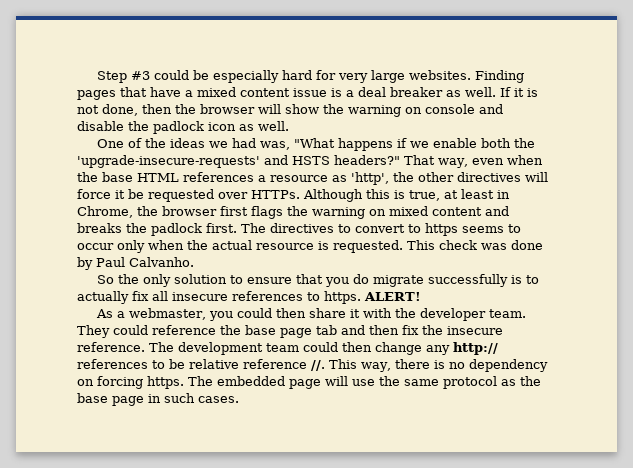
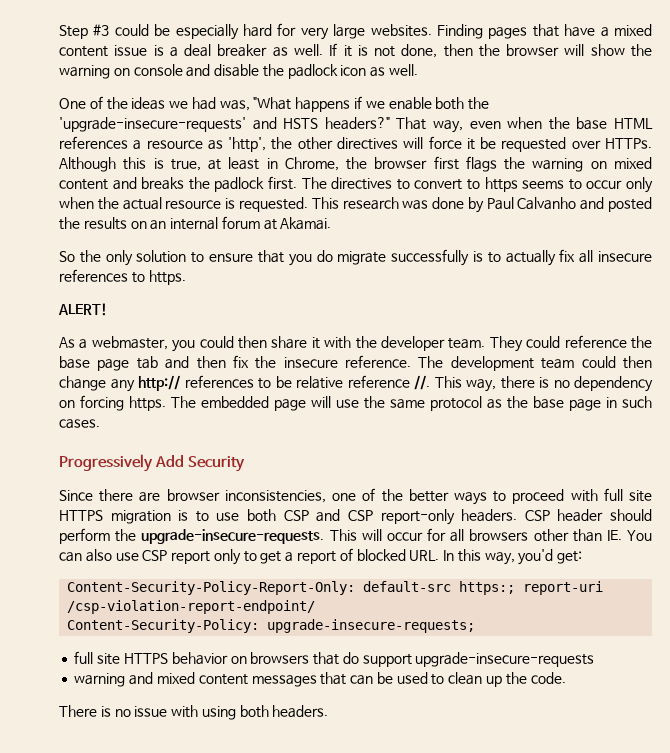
[439,240,477,250] check -> [342,197,399,210] research
[129,257,194,267] Calvanho. -> [517,197,652,212] [59,216,332,230] Calvanho and posted the results on an internal forum at Akamai.
(361, 297) none -> (186, 277) //
(239, 399) none -> [59,454,245,472] [59,488,652,505] [59,509,653,525] [59,528,652,544] [59,548,583,565] [67,581,604,595] [67,600,316,614] [67,619,476,633] [74,651,595,667] [74,672,566,687] [59,705,329,720] // Progressively Add Security // Since there are browser inconsistencies, one of the better ways to proceed with full site HTTPS migration is to use both CSP and CSP report-only headers. CSP header should perform the upgrade-insecure-requests. This will occur for all browsers other than IE. You can also use CSP report only to get a report of blocked URL. In this way, you'd get: // Content-Security-Policy-Report-Only: default-src https:; report-uri /csp-violation-report-endpoint/ // Content-Security-Policy: upgrade-insecure-requests; // full site HTTPS behavior on browsers that do support upgrade-insecure-requests // warning and mixed content messages that can be used to clean up the code. // There is no issue with using both headers.

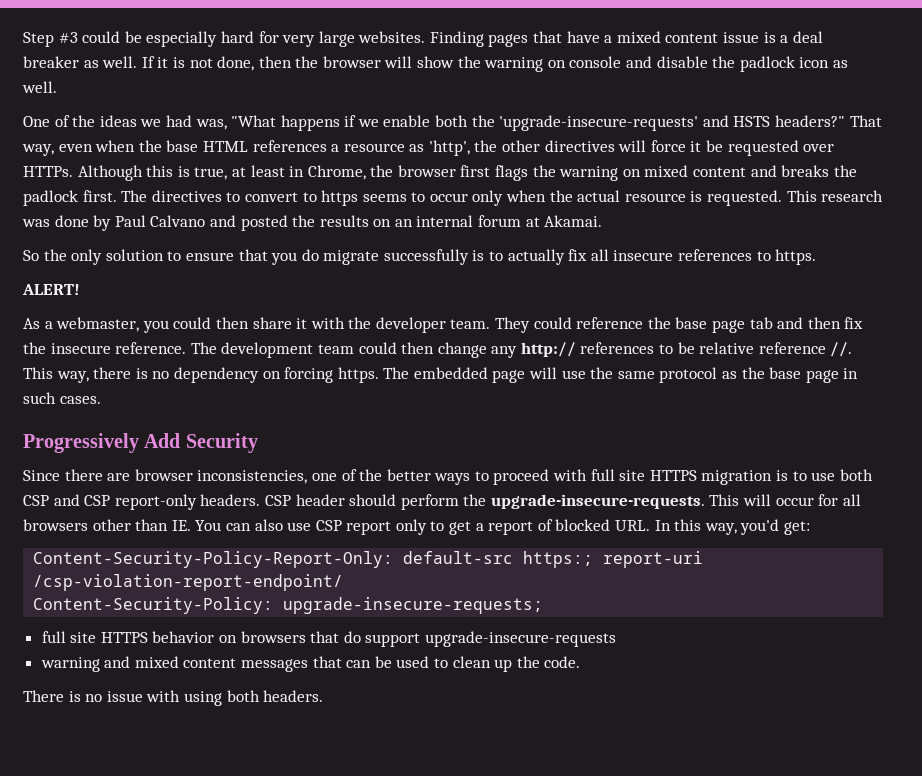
[517,197,577,210] Calvanho -> [150,215,206,227] Calvano

